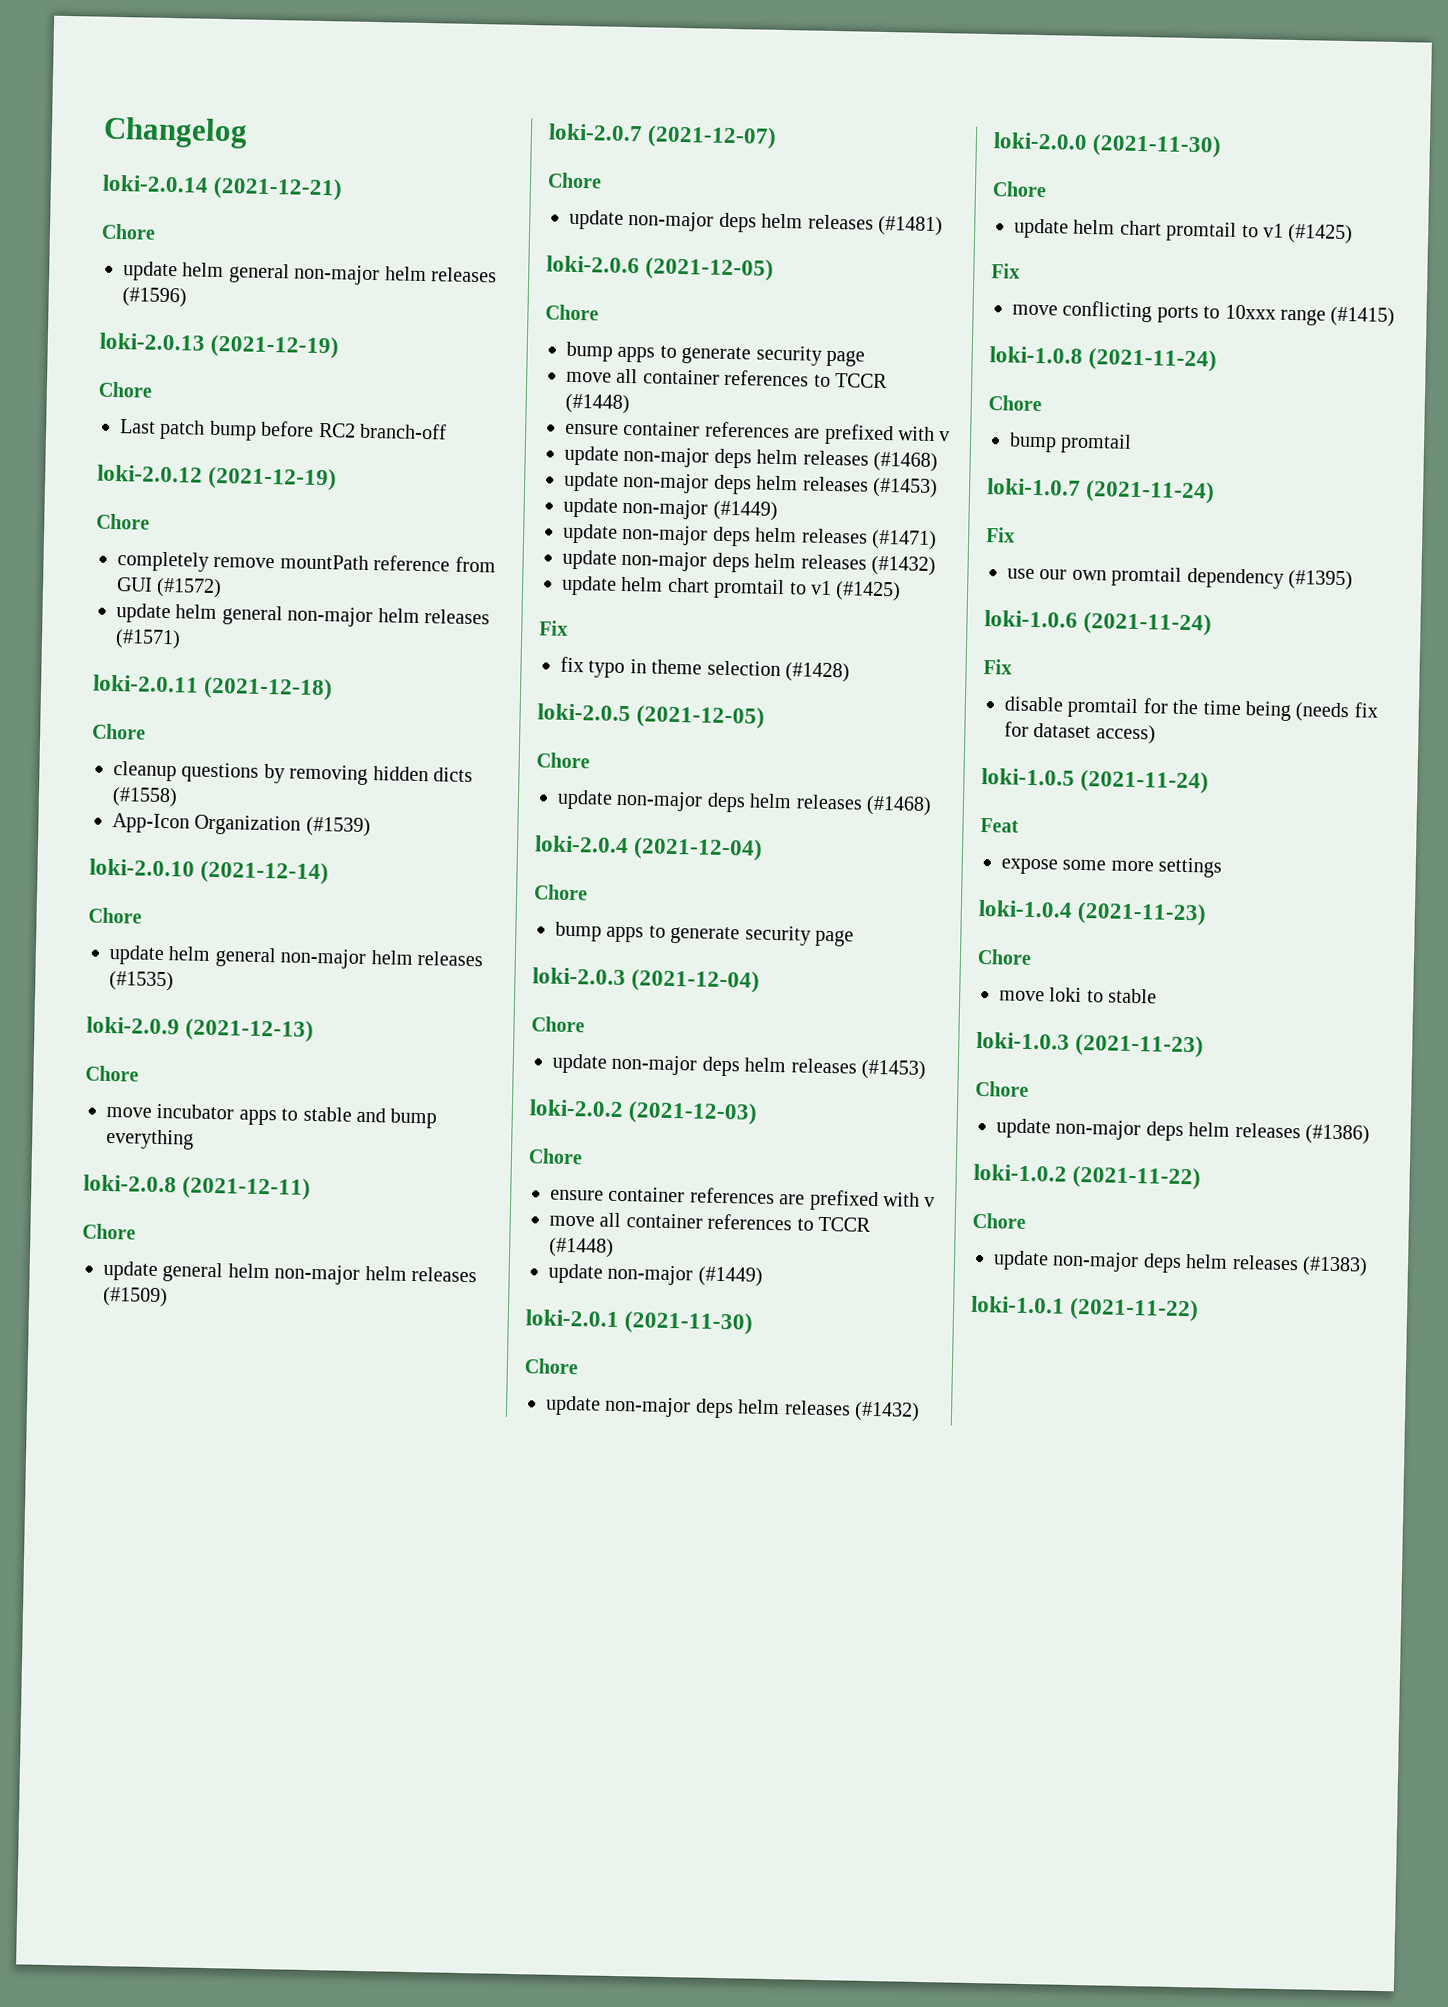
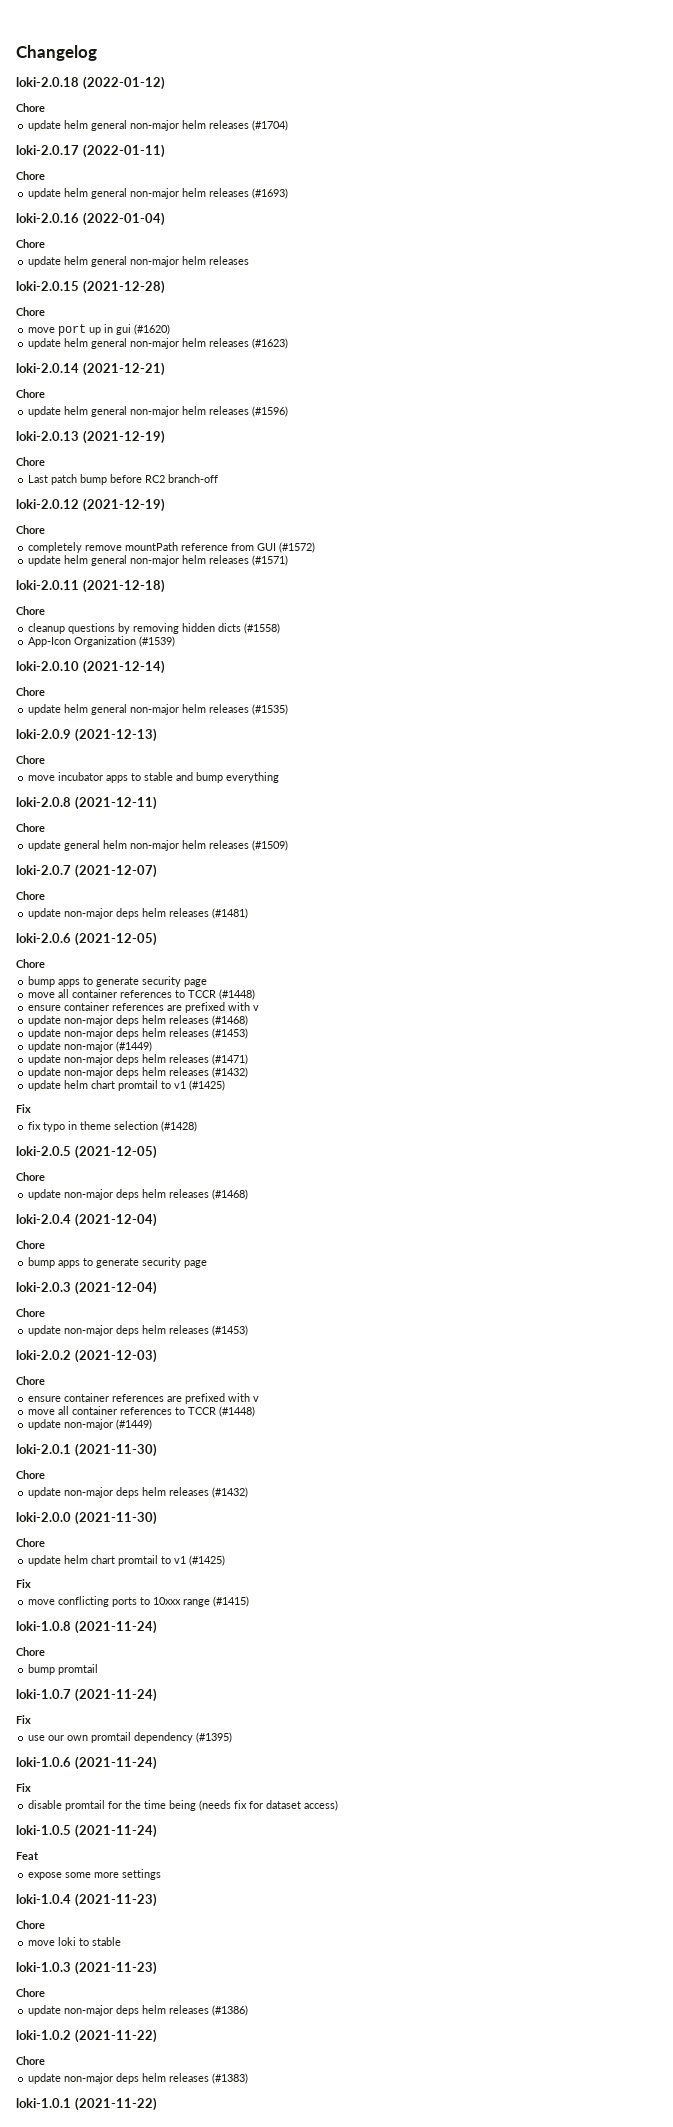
(248, 132) none -> [16,76,165,90] [16,103,45,112] [28,120,289,131] [16,144,165,158] [16,171,45,180] [28,188,289,199] [16,212,165,226] [16,239,45,248] [28,256,250,267] [16,280,165,294] [16,307,45,316] [28,324,171,336] [28,338,289,349] // loki-2.0.18 (2022-01-12) // Chore // update helm general non-major helm releases (#1704) // loki-2.0.17 (2022-01-11) // Chore // update helm general non-major helm releases (#1693) // loki-2.0.16 (2022-01-04) // Chore // update helm general non-major helm releases // loki-2.0.15 (2021-12-28) // Chore // move port up in gui (#1620) // update helm general non-major helm releases (#1623)

